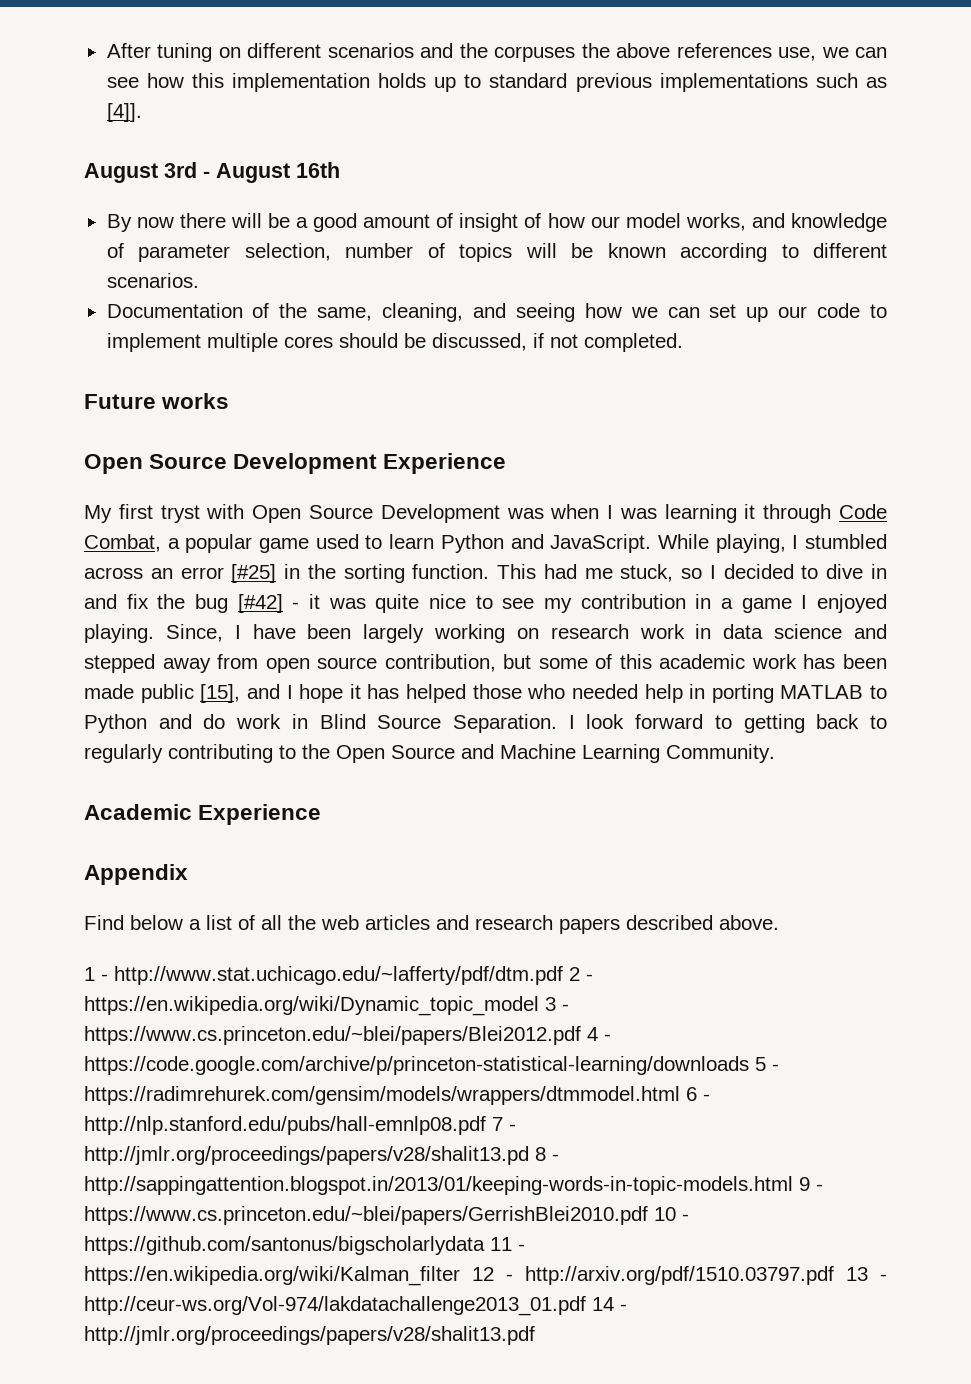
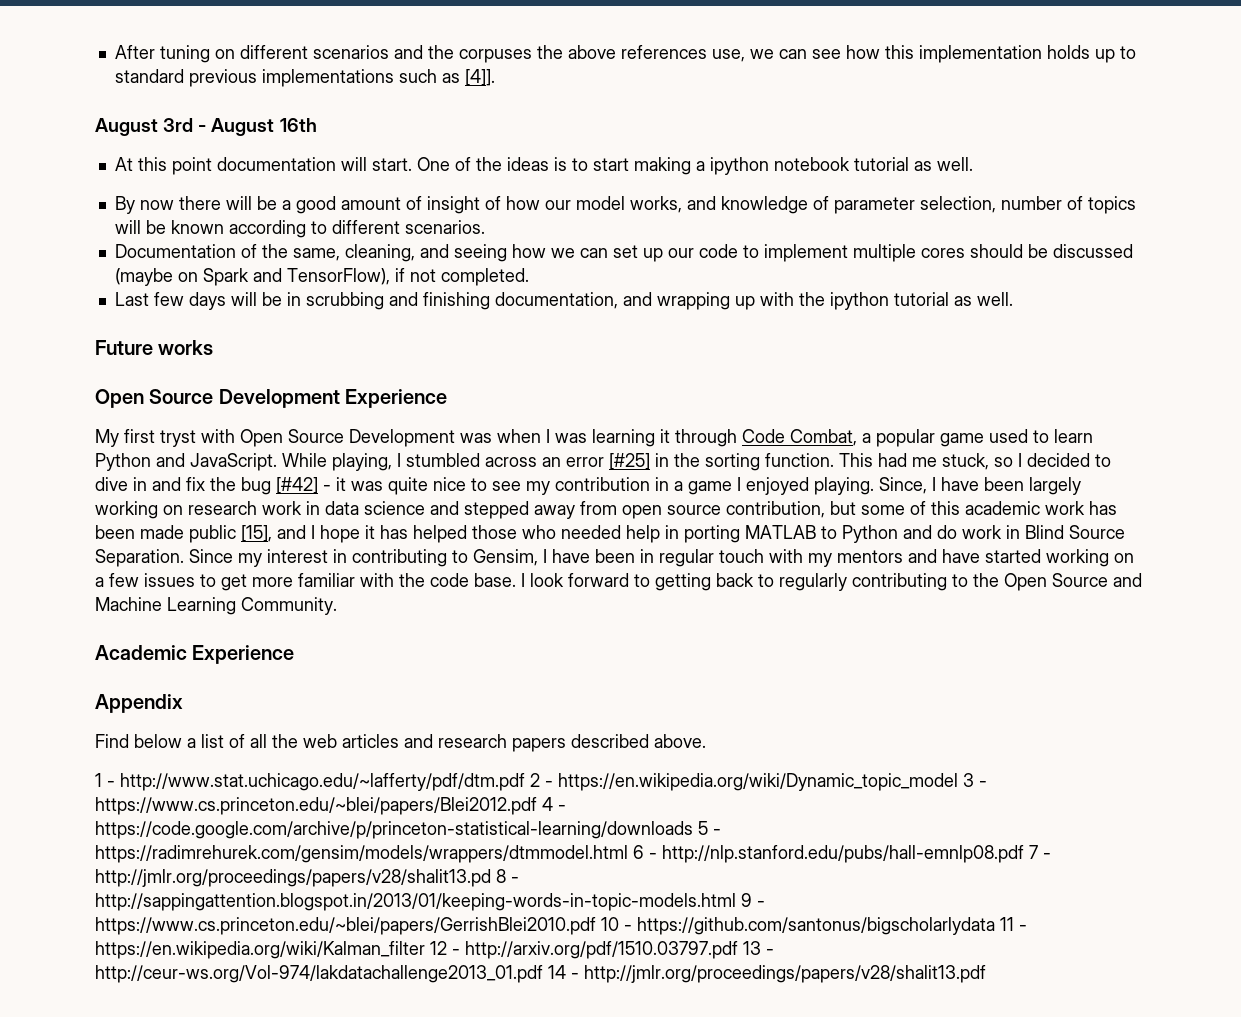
(340, 170) none -> [114,157,973,175] // At this point documentation will start. One of the ideas is to start making a ipython notebook tutorial as well.
[431,333,683,352] discussed, if not completed. -> [1052,244,1133,258] [114,268,529,286] [114,292,1013,310] discussed (maybe on Spark and TensorFlow), if not completed. // Last few days will be in scrubbing and finishing documentation, and wrapping up with the ipython tutorial as well.
(557, 723) none -> [189,549,1134,567] [95,573,516,591] Since my interest in contributing to Gensim, I have been in regular touch with my mentors and have started working on a few issues to get more familiar with the code base.

